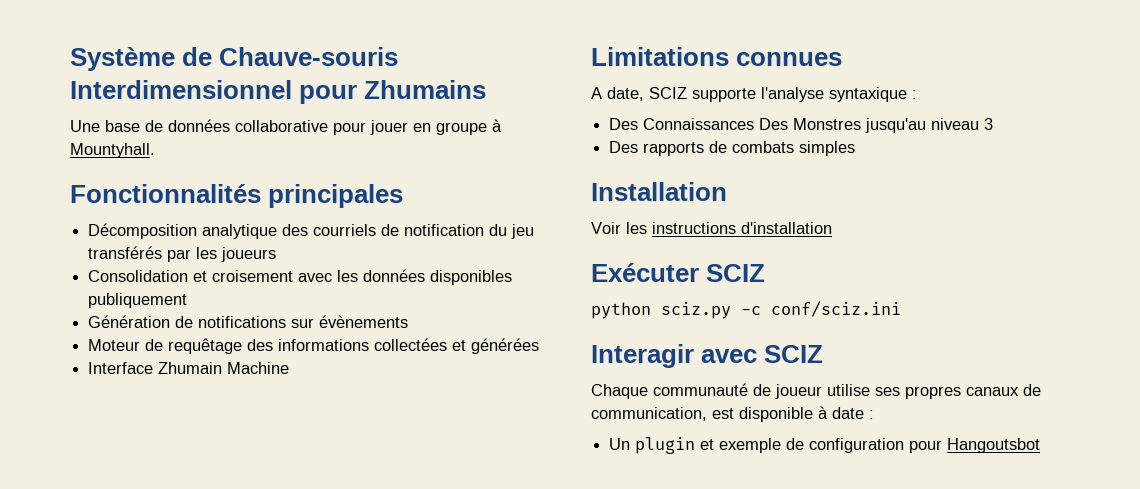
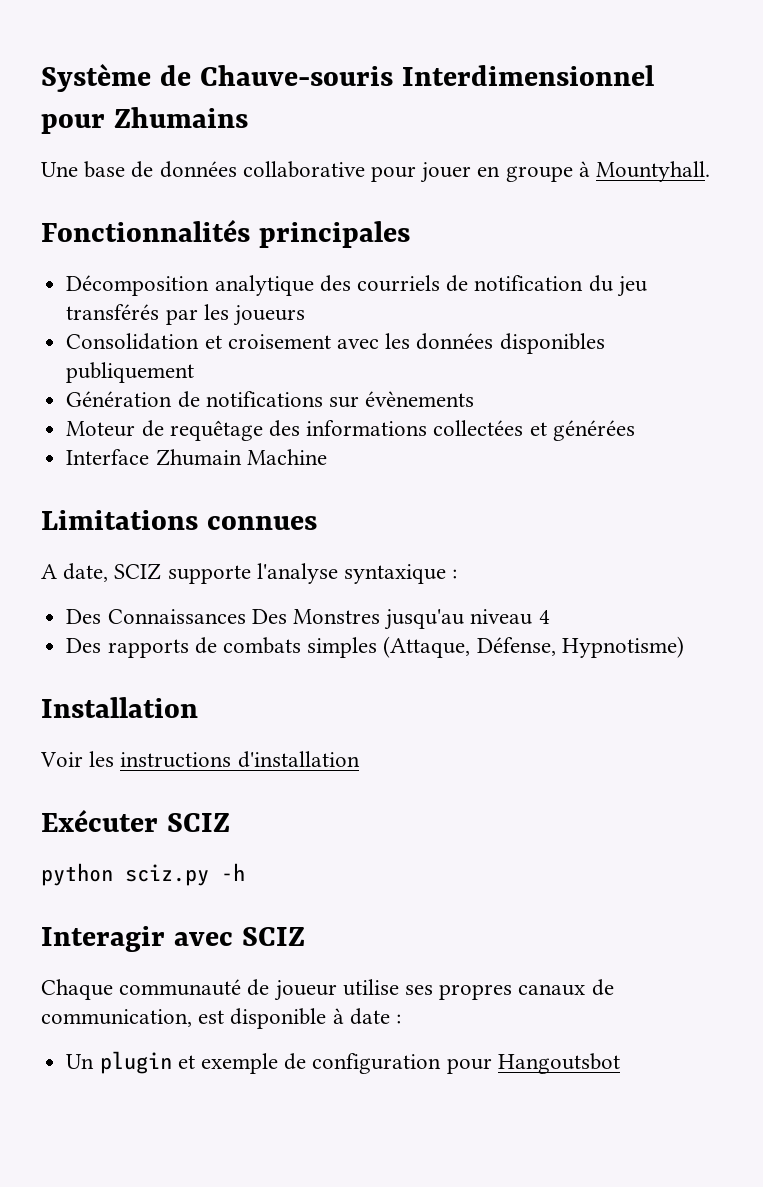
[984,118,994,130] 3 -> [538,610,550,624] 4
(856, 148) none -> [383,636,684,658] (Attaque, Défense, Hypnotisme)
[741,301,901,317] -c conf/sciz.ini -> [221,863,245,881] -h

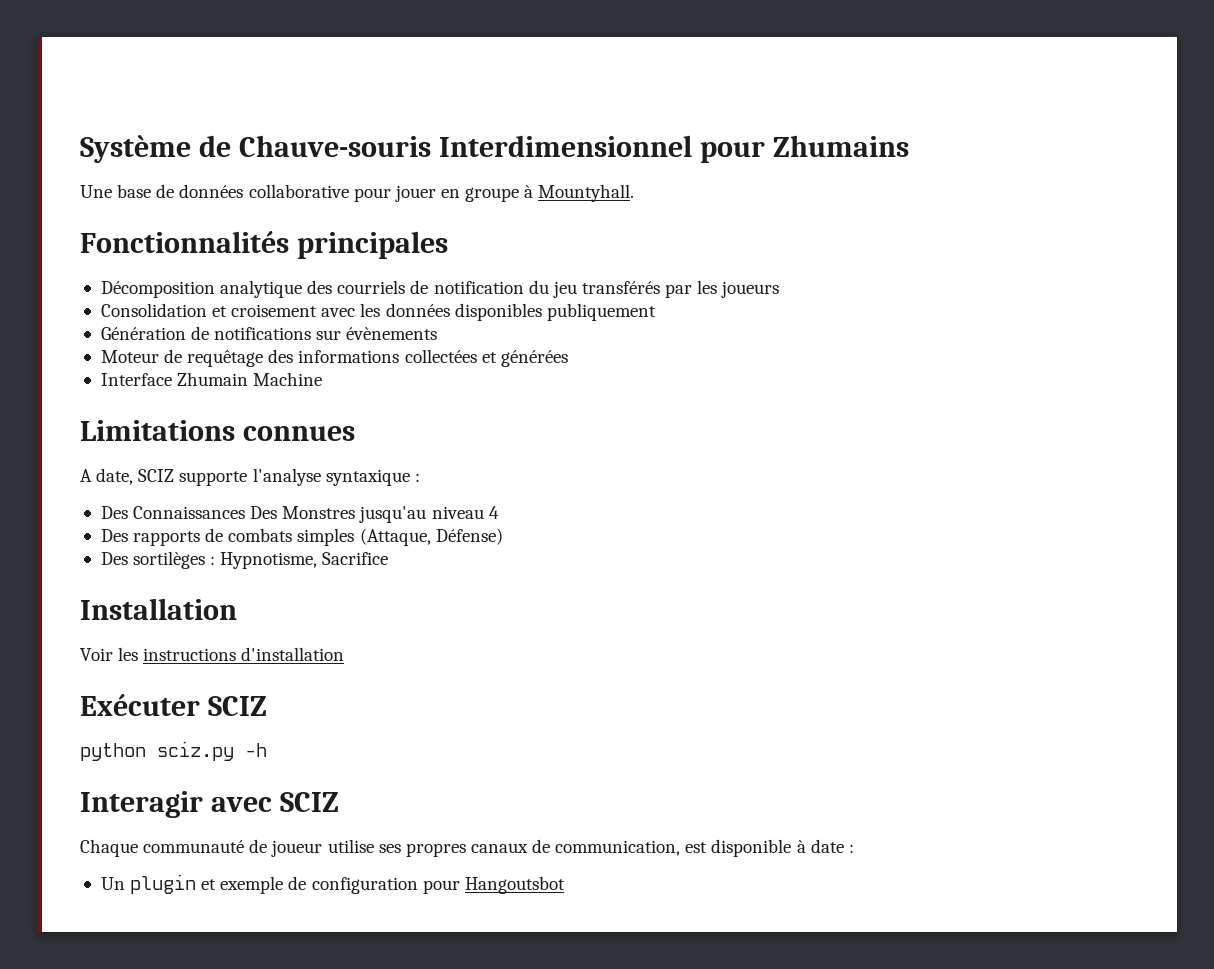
[476,636,684,658] Défense, Hypnotisme) -> [435,528,503,545] [100,551,389,569] Défense) // Des sortilèges : Hypnotisme, Sacrifice

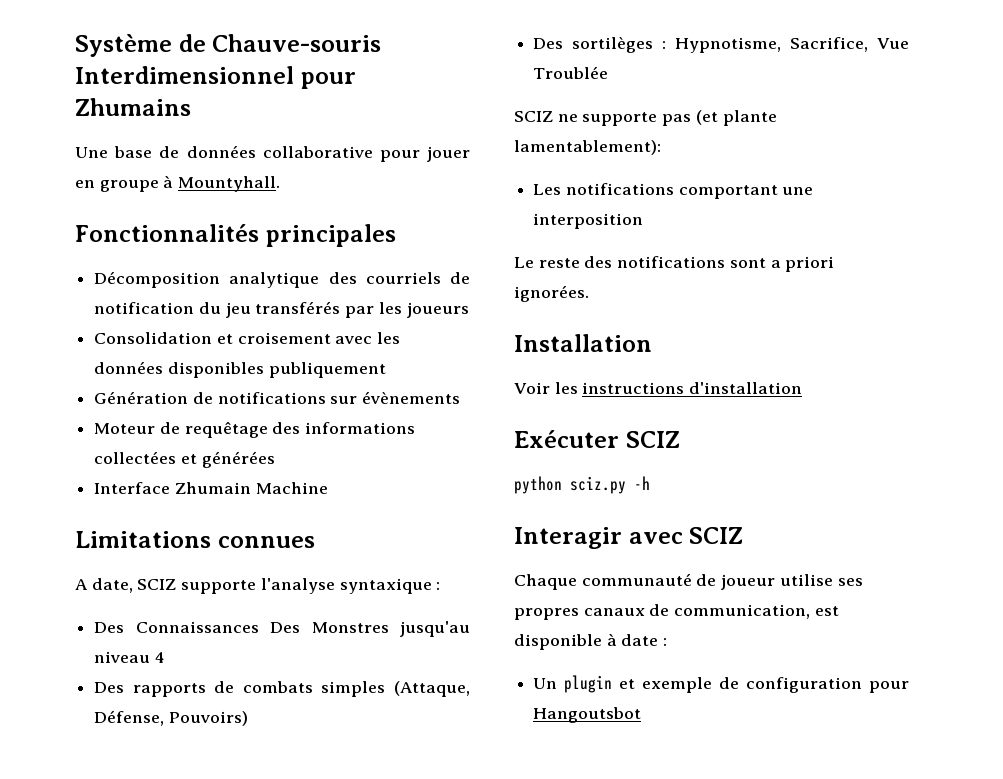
[435,528,503,545] Défense) -> [94,710,248,726] Défense, Pouvoirs)
[322,552,389,565] Sacrifice -> [790,37,909,52] [533,66,609,79] [514,110,777,126] [514,140,661,155] [533,183,814,199] [533,213,644,229] [514,256,835,272] [514,285,589,302] Sacrifice, Vue Troublée // SCIZ ne supporte pas (et plante lamentablement): // Les notifications comportant une interposition // Le reste des notifications sont a priori ignorées.

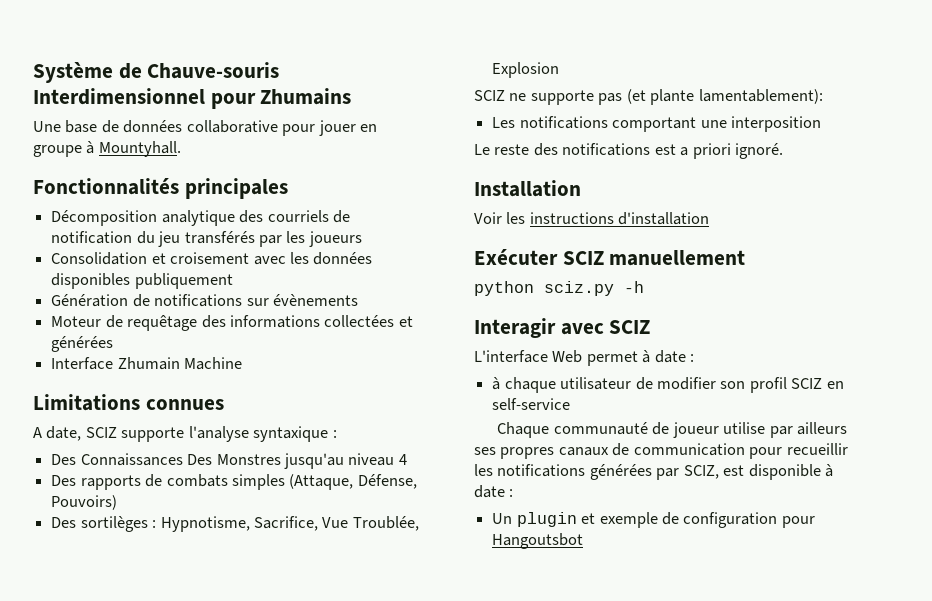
[533,66,609,79] Troublée -> [352,516,419,531] [492,62,560,78] Troublée, Explosion
[729,258,766,268] sont -> [654,144,676,155] est
[514,285,589,302] ignorées. -> [735,143,784,159] ignoré.
(680, 439) none -> [609,250,746,266] manuellement
(744, 535) none -> [474,350,695,366] [492,377,844,393] [492,398,571,410] // L'interface Web permet à date : // à chaque utilisateur de modifier son profil SCIZ en self-service
(833, 580) none -> [769,422,848,438] par ailleurs
[674,604,811,619] communication, -> [633,443,848,459] [474,464,719,480] communication pour recueillir les notifications générées par SCIZ,

